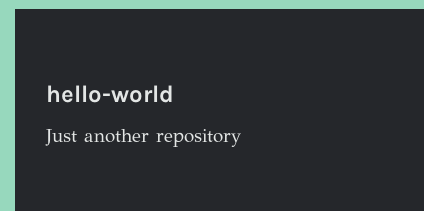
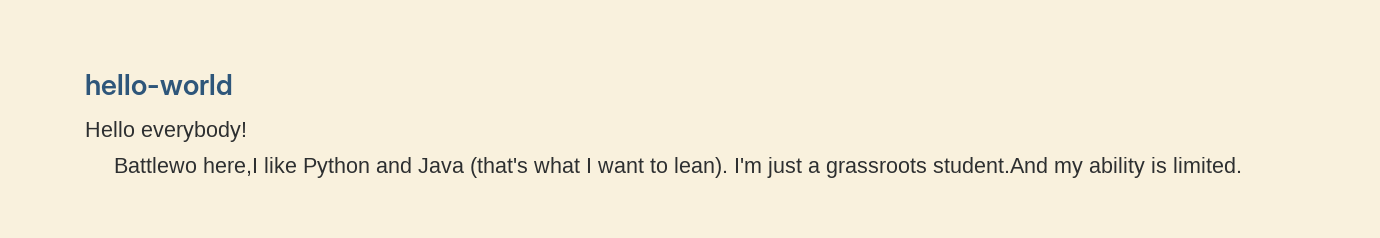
[45,129,241,147] Just another repository -> [85,121,247,142] [113,157,1242,178] Hello everybody! // Battlewo here,I like Python and Java (that's what I want to lean). I'm just a grassroots student.And my ability is limited.

